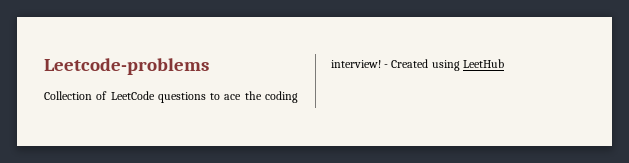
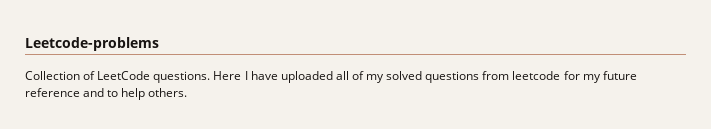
[157,91,298,103] [331,59,504,71] questions to ace the coding interview! - Created using LeetHub -> [153,71,637,83] [25,88,188,100] questions. Here I have uploaded all of my solved questions from leetcode for my future reference and to help others.

